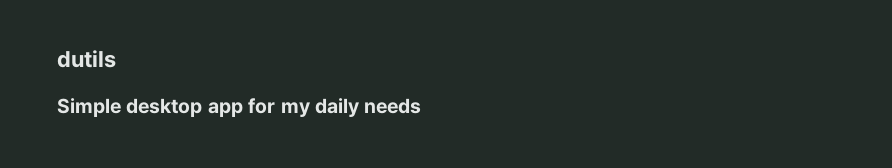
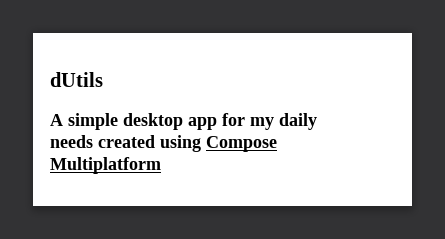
[57,50,116,68] [57,98,121,117] dutils // Simple -> [50,72,103,87] [50,113,118,130] dUtils // A simple
(422, 106) none -> [98,135,277,152] [50,157,161,174] created using Compose Multiplatform

